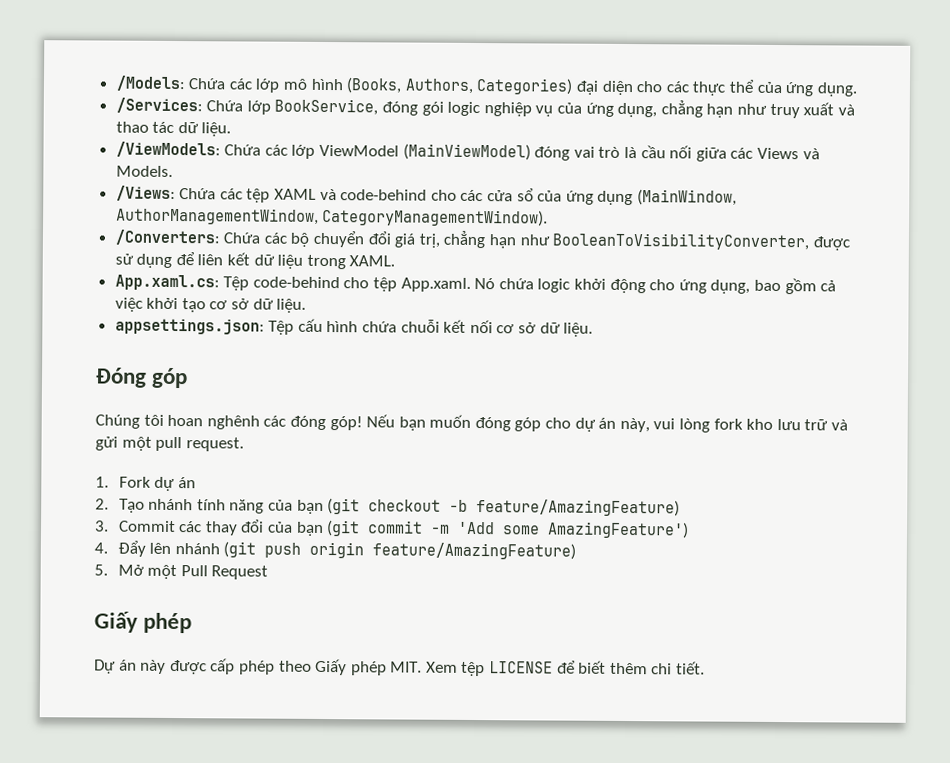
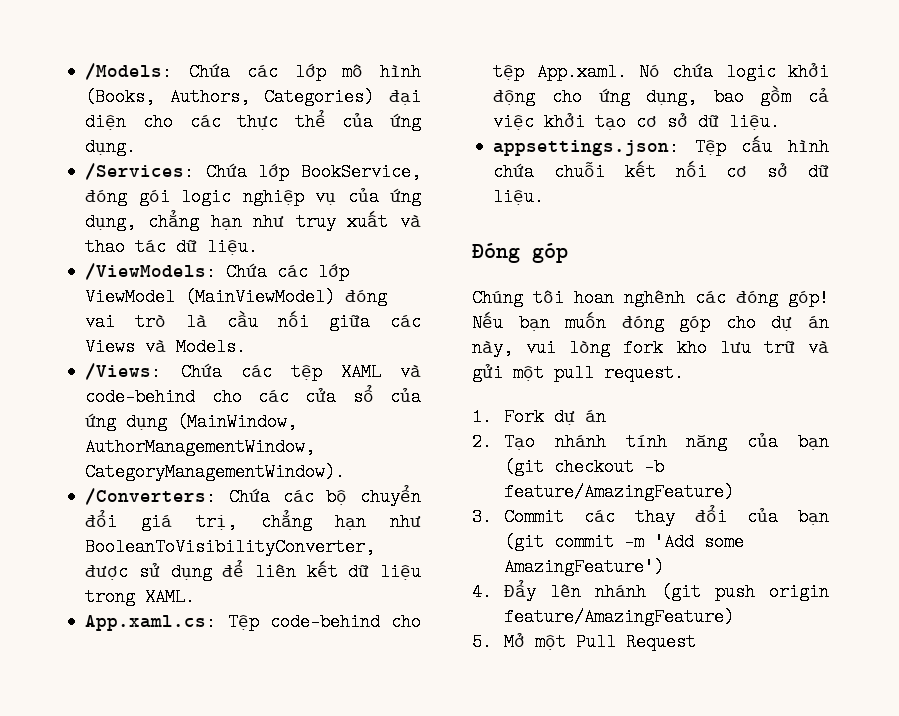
[94,611,193,634] [94,658,706,677] // Giấy phép // Dự án này được cấp phép theo Giấy phép MIT. Xem tệp LICENSE để biết thêm chi tiết. -> (697, 642) none

